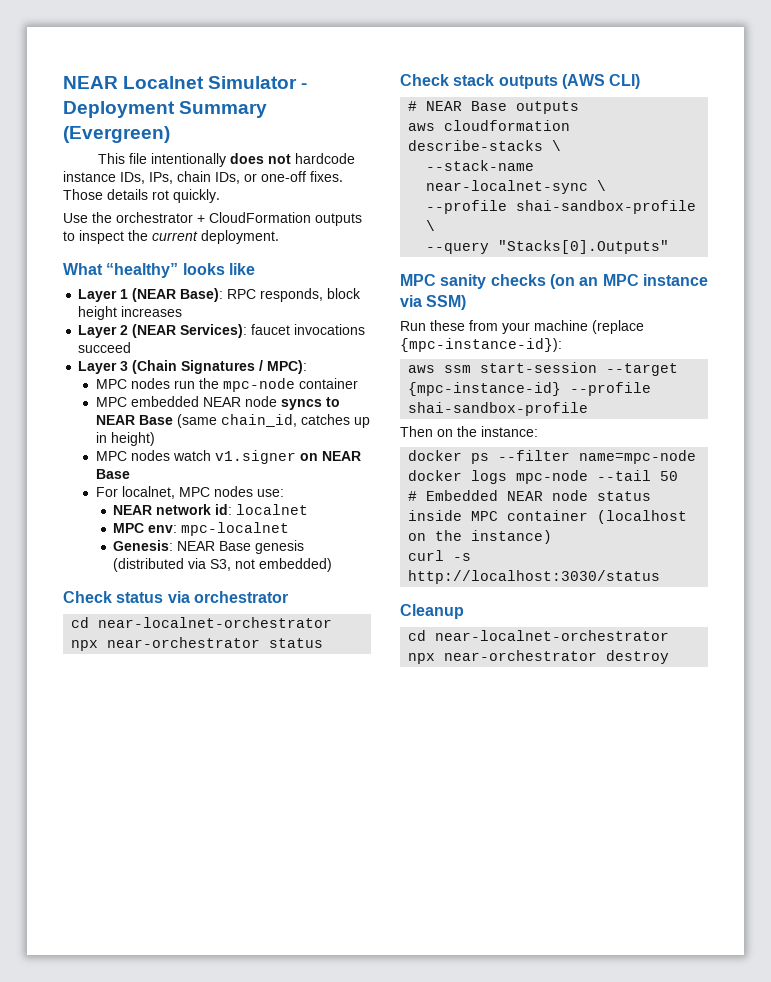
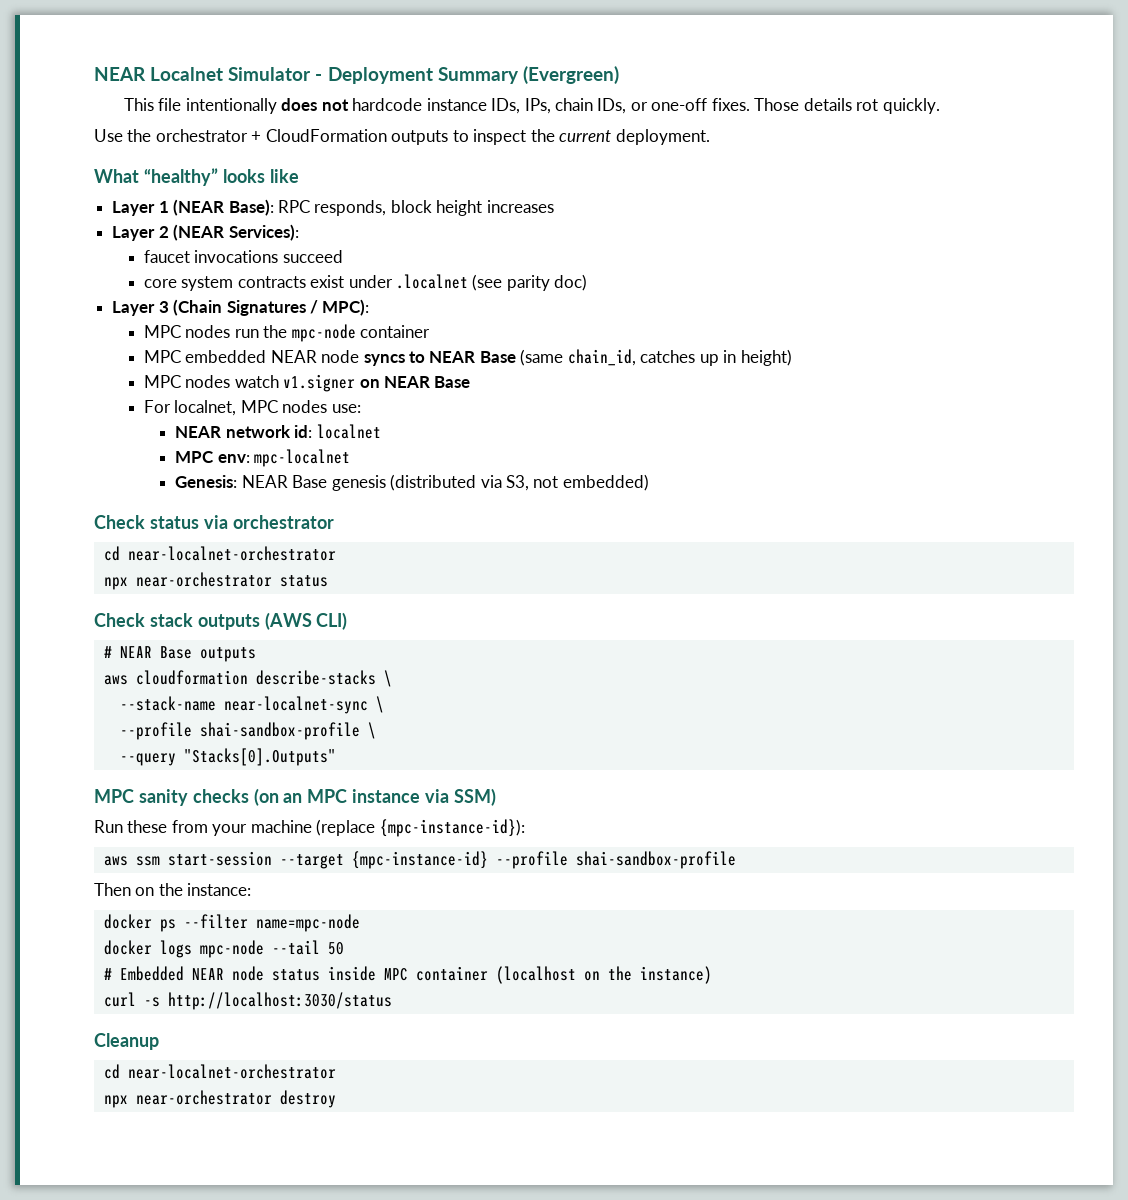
(248, 331) none -> (299, 232) //
(132, 347) none -> [143,274,588,291] // core system contracts exist under .localnet (see parity doc)

